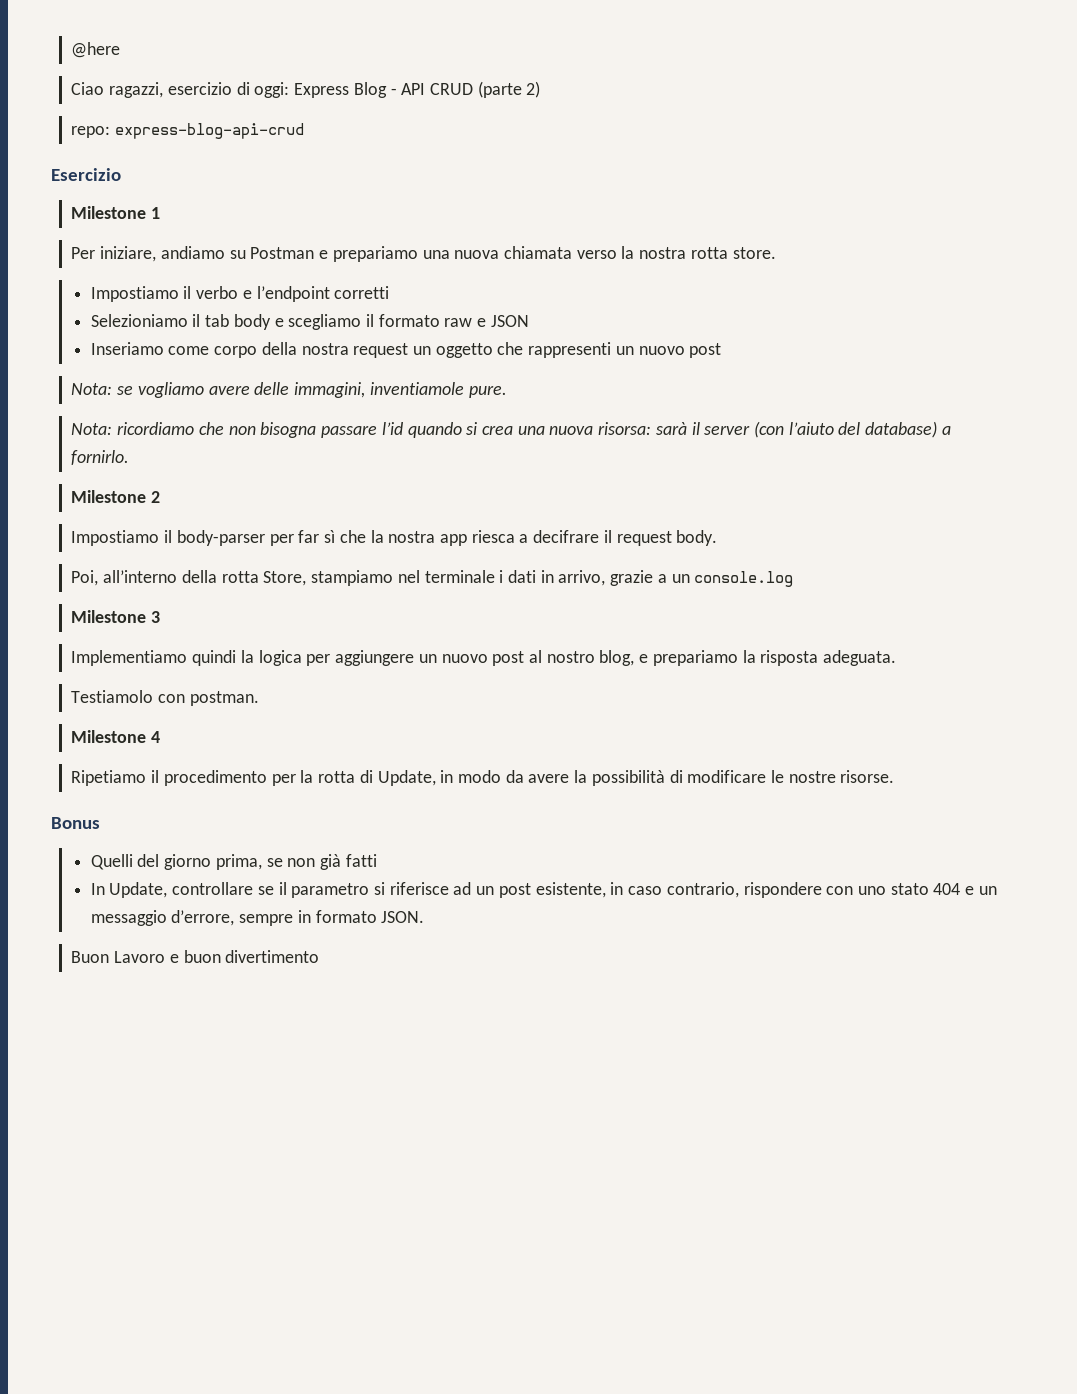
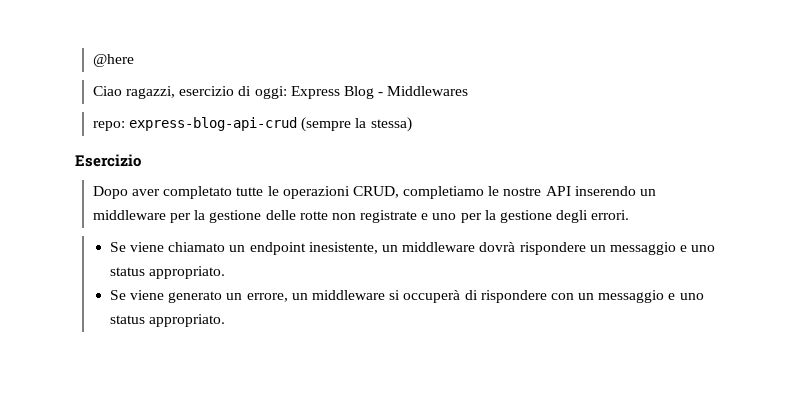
[401,81,541,98] [71,123,305,139] [51,168,121,181] [71,206,161,219] [71,246,776,262] [90,286,390,302] [90,314,529,330] [90,342,722,358] [71,382,507,398] [71,421,951,438] [71,450,130,465] [71,490,161,503] [71,530,718,546] [71,570,794,587] [71,610,161,623] [71,650,897,666] [71,690,259,706] [71,730,161,743] [71,770,895,786] [51,817,100,829] [90,854,377,870] [90,882,997,898] [90,910,425,926] [71,950,320,963] API CRUD (parte 2) // repo: express-blog-api-crud // Esercizio // Milestone 1 // Per iniziare, andiamo su Postman e prepariamo una nuova chiamata verso la nostra rotta store. // Impostiamo il verbo e l’endpoint corretti // Selezioniamo il tab body e scegliamo il formato raw e JSON // Inseriamo come corpo della nostra request un oggetto che rappresenti un nuovo post // Nota: se vogliamo avere delle immagini, inventiamole pure. // Nota: ricordiamo che non bisogna passare l’id quando si crea una nuova risorsa: sarà il server (con l’aiuto del database) a fornirlo. // Milestone 2 // Impostiamo il body-parser per far sì che la nostra app riesca a decifrare il request body. // Poi, all’interno della rotta Store, stampiamo nel terminale i dati in arrivo, grazie a un console.log // Milestone 3 // Implementiamo quindi la logica per aggiungere un nuovo post al nostro blog, e prepariamo la risposta adeguata. // Testiamolo con postman. // Milestone 4 // Ripetiamo il procedimento per la rotta di Update, in modo da avere la possibilità di modificare le nostre risorse. // Bonus // Quelli del giorno prima, se non già fatti // In Update, controllare se il parametro si riferisce ad un post esistente, in caso contrario, rispondere con uno stato 404 e un messaggio d’errore, sempre in formato JSON. // Buon Lavoro e buon divertimento -> [387,86,469,96] [92,117,412,132] [75,154,141,167] [92,186,657,199] [92,210,630,223] [109,242,716,255] [109,266,226,279] [109,290,704,303] [109,314,226,327] Middlewares // repo: express-blog-api-crud (sempre la stessa) // Esercizio // Dopo aver completato tutte le operazioni CRUD, completiamo le nostre API inserendo un middleware per la gestione delle rotte non registrate e uno per la gestione degli errori. // Se viene chiamato un endpoint inesistente, un middleware dovrà rispondere un messaggio e uno status appropriato. // Se viene generato un errore, un middleware si occuperà di rispondere con un messaggio e uno status appropriato.

